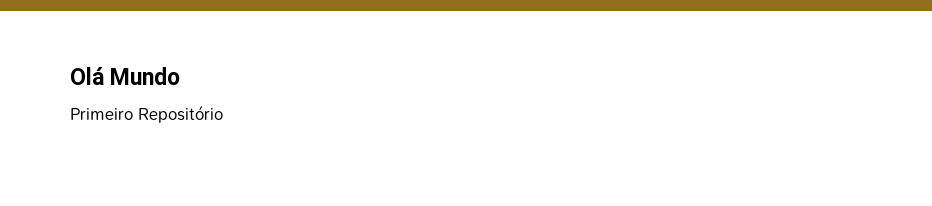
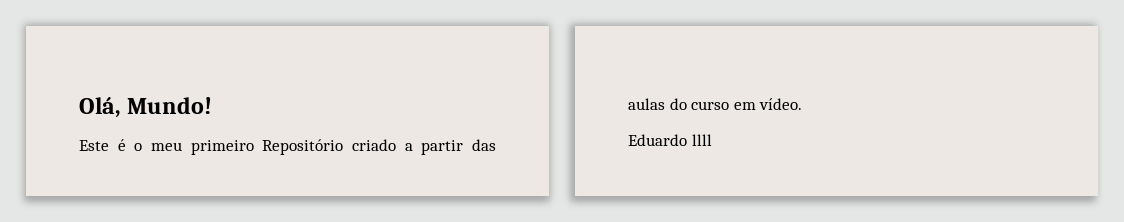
[70,67,181,85] [70,105,223,123] Olá Mundo // Primeiro Repositório -> [79,97,213,118] [79,139,497,155] [628,98,803,110] [628,134,712,146] Olá, Mundo! // Este é o meu primeiro Repositório criado a partir das aulas do curso em vídeo. // Eduardo llll

